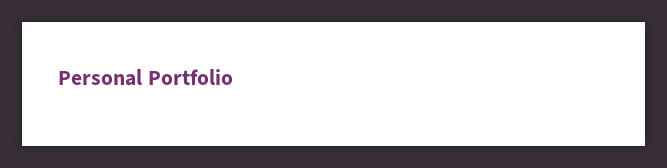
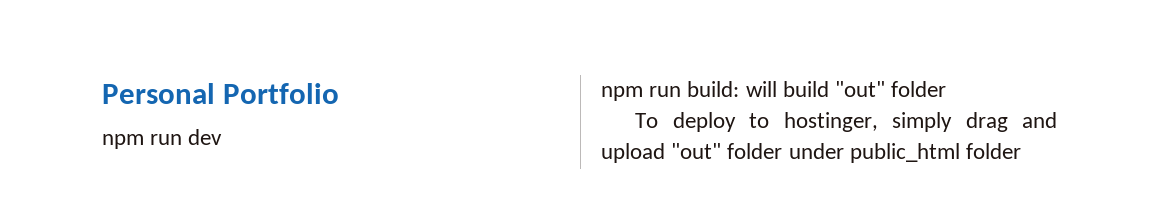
(233, 77) none -> [102,129,223,149] [601,81,947,101] [635,112,1057,132] [601,143,1022,163] // npm run dev // npm run build: will build "out" folder // To deploy to hostinger, simply drag and upload "out" folder under public_html folder

